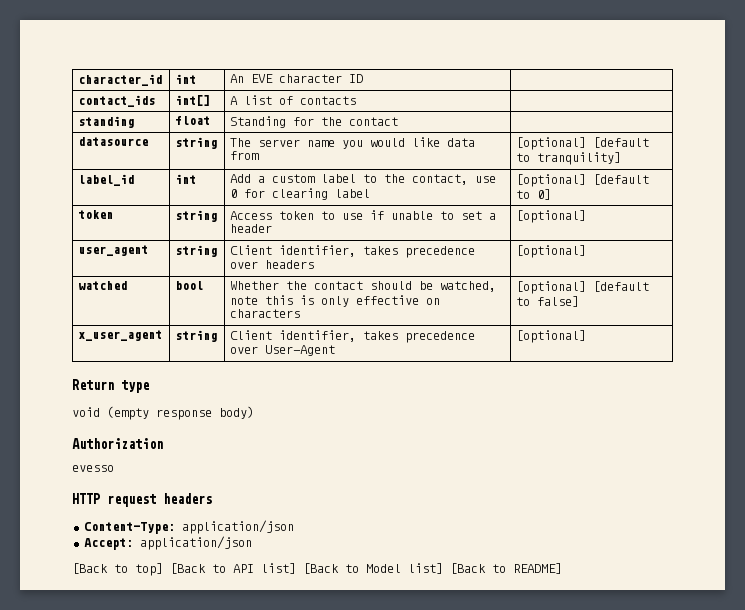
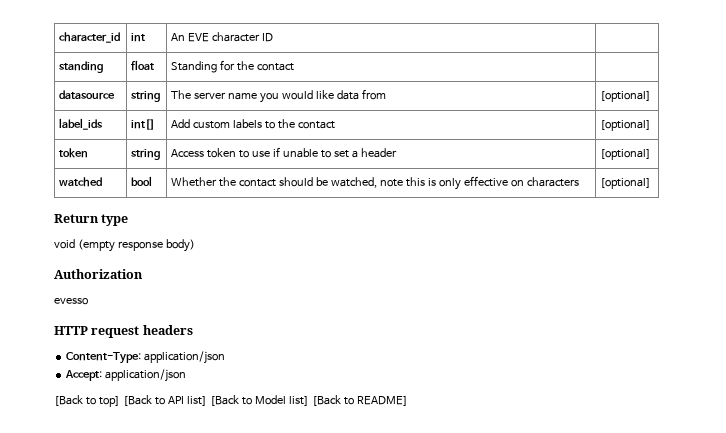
[78,95,156,107] [175,95,211,106] [230,95,357,105] // contact_ids | int[] | A list of contacts | -> (274, 37) none
[593,137,650,148] [516,152,622,165] [78,174,135,186] [175,174,197,184] [230,174,497,185] [230,188,371,200] [516,174,650,187] [516,189,552,200] [default to tranquility] // label_id | int | Add a custom label to the contact, use 0 for clearing label | [optional] [default to 0] -> [59,118,104,130] [131,119,156,130] [171,119,335,129] [600,120,652,131] // label_ids | int[] | Add custom labels to the contact | [optional]
[78,245,149,256] [175,245,218,257] [230,245,476,258] [230,260,315,269] [516,245,587,258] // user_agent | string | Client identifier, takes precedence over headers | [optional] -> (652, 154) none
[516,281,650,294] [516,296,580,307] [78,330,163,341] [175,330,218,342] [230,330,476,343] [230,345,336,356] | [optional] [default to false] // x_user_agent | string | Client identifier, takes precedence over User-Agent -> (579, 182) none

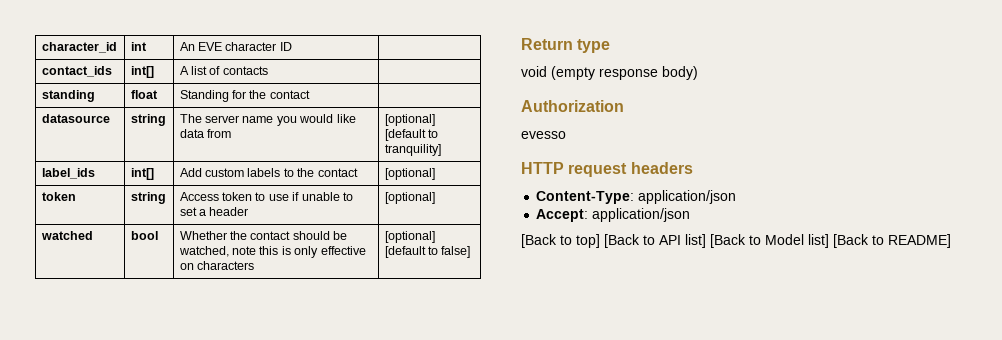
(274, 37) none -> [41,66,112,77] [130,66,154,78] [179,66,268,75] // contact_ids | int[] | A list of contacts |
(652, 96) none -> [384,129,439,141] [384,144,441,156] [default to tranquility]
(652, 183) none -> [384,246,471,258] [default to false]

